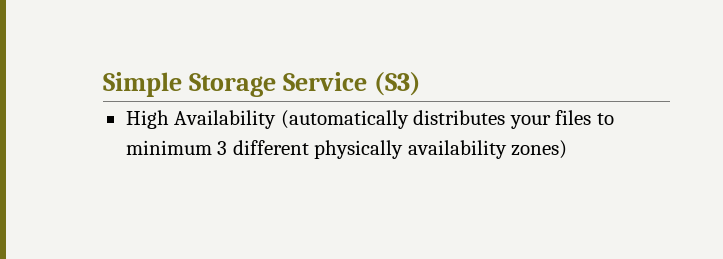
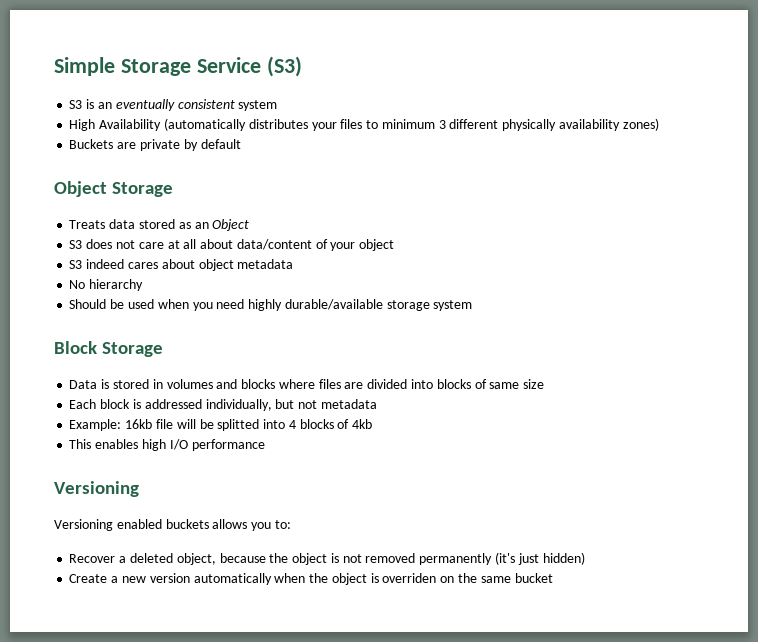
(422, 84) none -> [69,99,278,111] // S3 is an eventually consistent system
(568, 149) none -> [69,139,241,151] [54,181,174,197] [69,219,250,231] [69,239,395,251] [69,259,294,271] [69,279,144,291] [69,299,473,311] [54,341,164,357] [69,379,545,389] [69,399,377,411] [69,419,373,431] [69,439,265,451] [54,481,139,497] [54,519,291,531] [69,552,585,565] [69,573,553,585] // Buckets are private by default // Object Storage // Treats data stored as an Object // S3 does not care at all about data/content of your object // S3 indeed cares about object metadata // No hierarchy // Should be used when you need highly durable/available storage system // Block Storage // Data is stored in volumes and blocks where files are divided into blocks of same size // Each block is addressed individually, but not metadata // Example: 16kb file will be splitted into 4 blocks of 4kb // This enables high I/O performance // Versioning // Versioning enabled buckets allows you to: // Recover a deleted object, because the object is not removed permanently (it's just hidden) // Create a new version automatically when the object is overriden on the same bucket

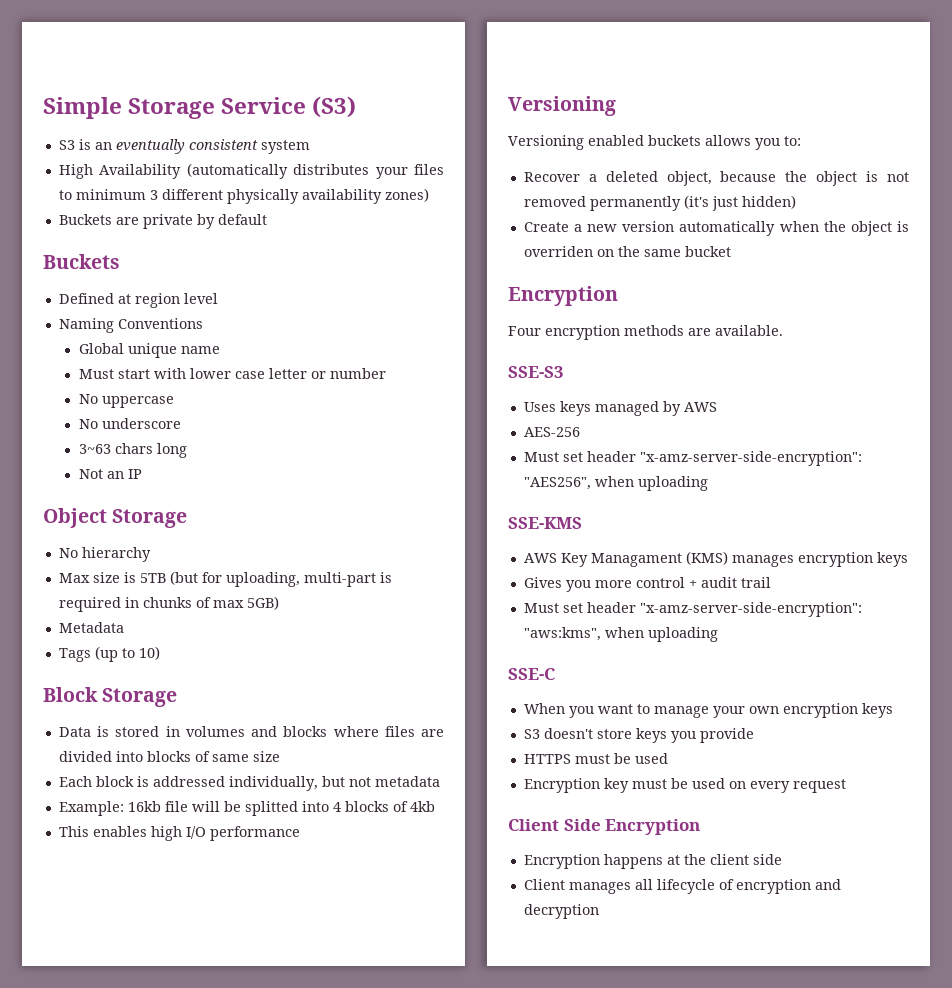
[54,181,174,197] [69,219,250,231] [69,239,395,251] [69,259,294,271] [69,279,144,291] [69,299,473,311] Object Storage // Treats data stored as an Object // S3 does not care at all about data/content of your object // S3 indeed cares about object metadata // No hierarchy // Should be used when you need highly durable/available storage system -> [43,254,120,269] [58,293,218,308] [58,318,203,333] [78,343,220,358] [78,368,386,379] [78,394,174,408] [78,418,181,429] [78,443,187,458] [78,469,142,479] [43,508,188,528] [58,547,151,562] [58,571,392,587] [58,596,279,612] [58,622,124,633] [58,646,160,662] Buckets // Defined at region level // Naming Conventions // Global unique name // Must start with lower case letter or number // No uppercase // No underscore // 3~63 chars long // Not an IP // Object Storage // No hierarchy // Max size is 5TB (but for uploading, multi-part is required in chunks of max 5GB) // Metadata // Tags (up to 10)
(553, 578) none -> [508,286,618,306] [508,325,783,340] [508,366,564,378] [523,401,717,416] [523,427,580,437] [523,451,862,466] [523,476,708,491] [508,517,582,529] [523,551,908,567] [523,577,771,592] [523,602,862,617] [523,627,718,642] [508,668,555,680] [523,703,893,718] [523,728,754,743] [523,753,668,764] [523,778,846,793] [508,819,701,835] [523,854,782,869] [523,879,841,894] [523,904,599,919] // Encryption // Four encryption methods are available. // SSE-S3 // Uses keys managed by AWS // AES-256 // Must set header "x-amz-server-side-encryption": "AES256", when uploading // SSE-KMS // AWS Key Managament (KMS) manages encryption keys // Gives you more control + audit trail // Must set header "x-amz-server-side-encryption": "aws:kms", when uploading // SSE-C // When you want to manage your own encryption keys // S3 doesn't store keys you provide // HTTPS must be used // Encryption key must be used on every request // Client Side Encryption // Encryption happens at the client side // Client manages all lifecycle of encryption and decryption

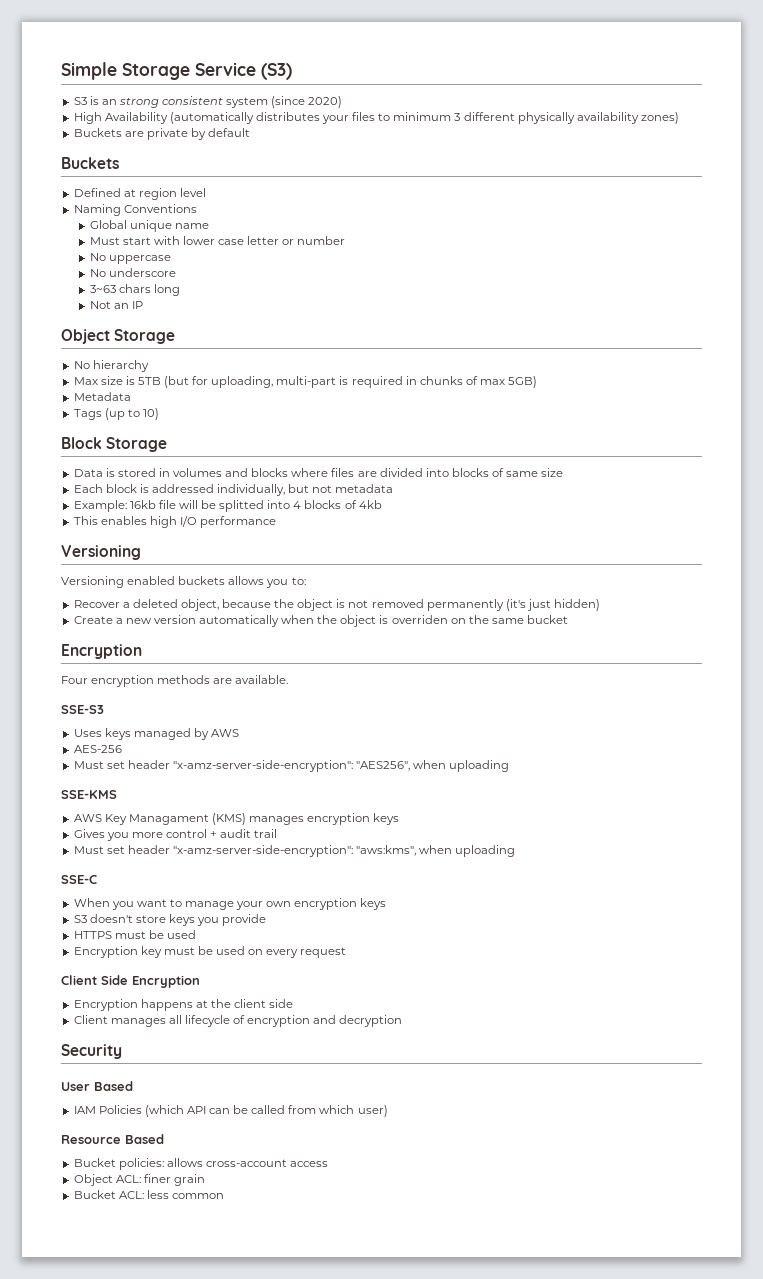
[115,139,185,154] eventually -> [118,98,159,108] strong
(310, 147) none -> [271,96,343,108] (since 2020)
(599, 911) none -> [61,1044,122,1059] [61,1081,133,1091] [73,1105,388,1117] [61,1134,164,1144] [73,1158,329,1170] [73,1174,205,1186] [73,1190,224,1199] // Security // User Based // IAM Policies (which API can be called from which user) // Resource Based // Bucket policies: allows cross-account access // Object ACL: finer grain // Bucket ACL: less common

